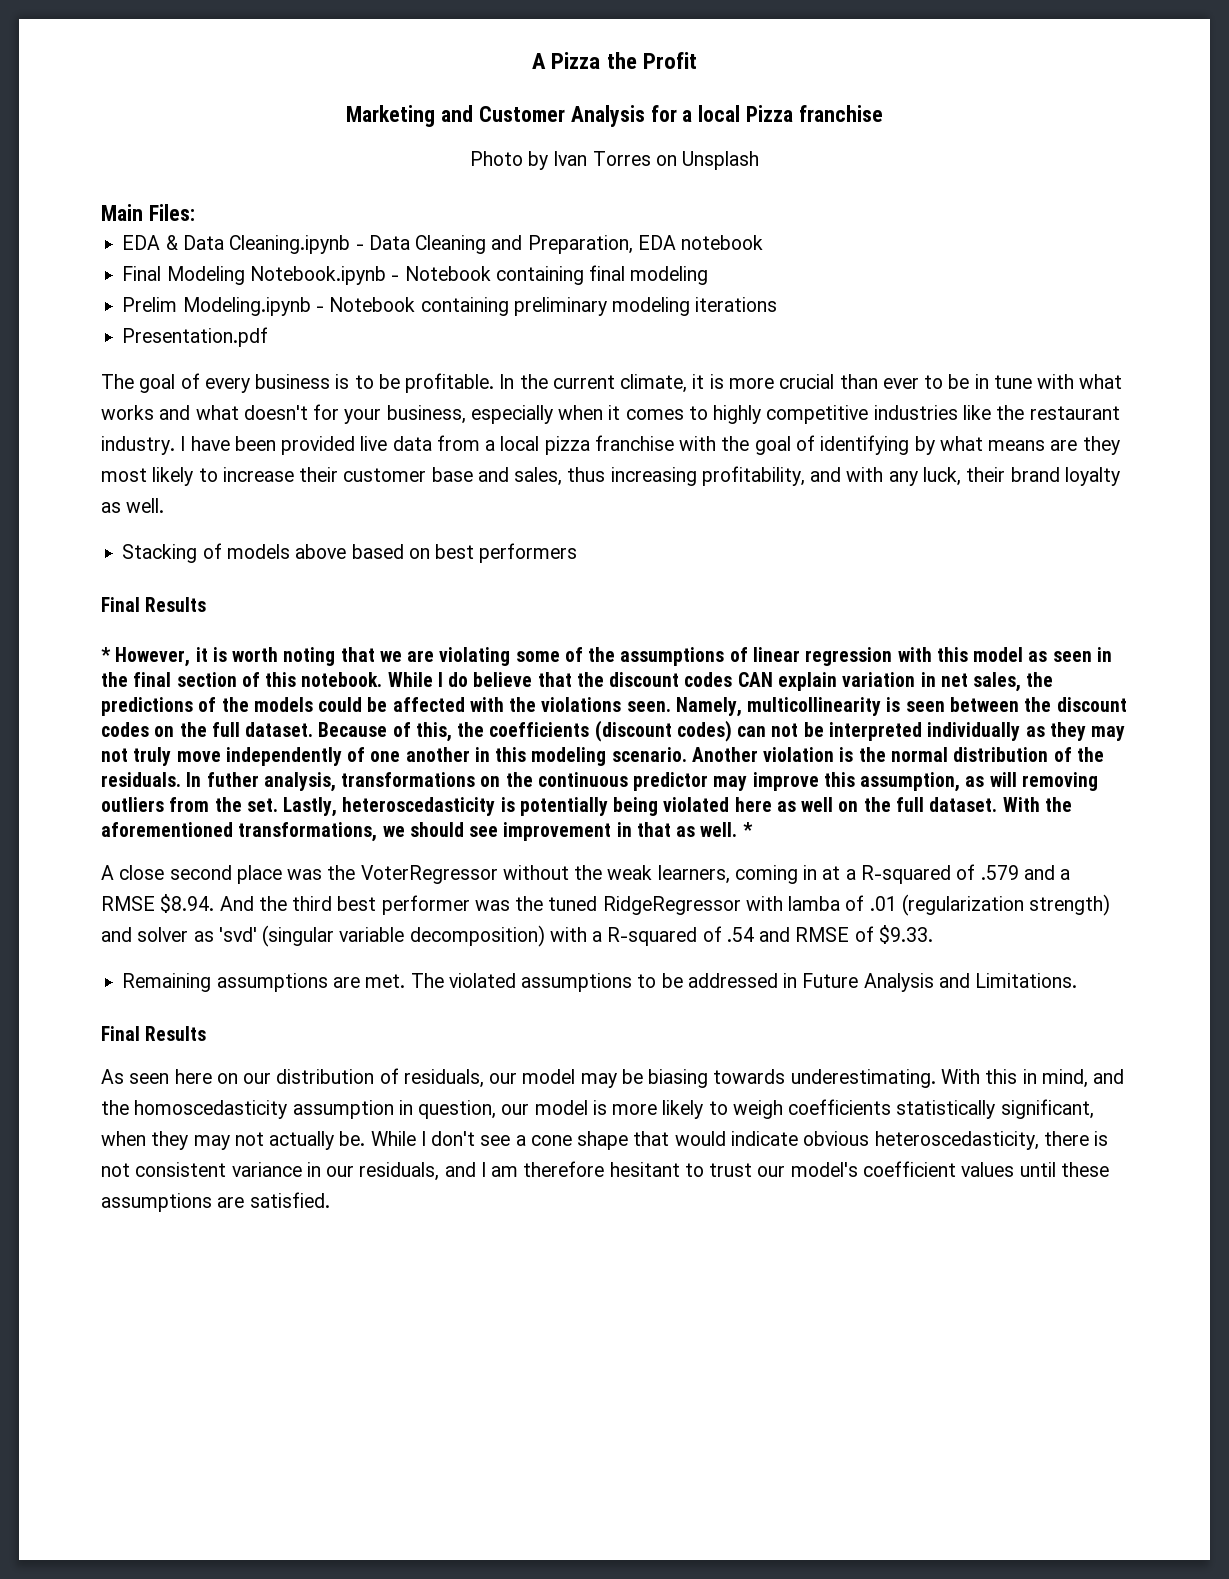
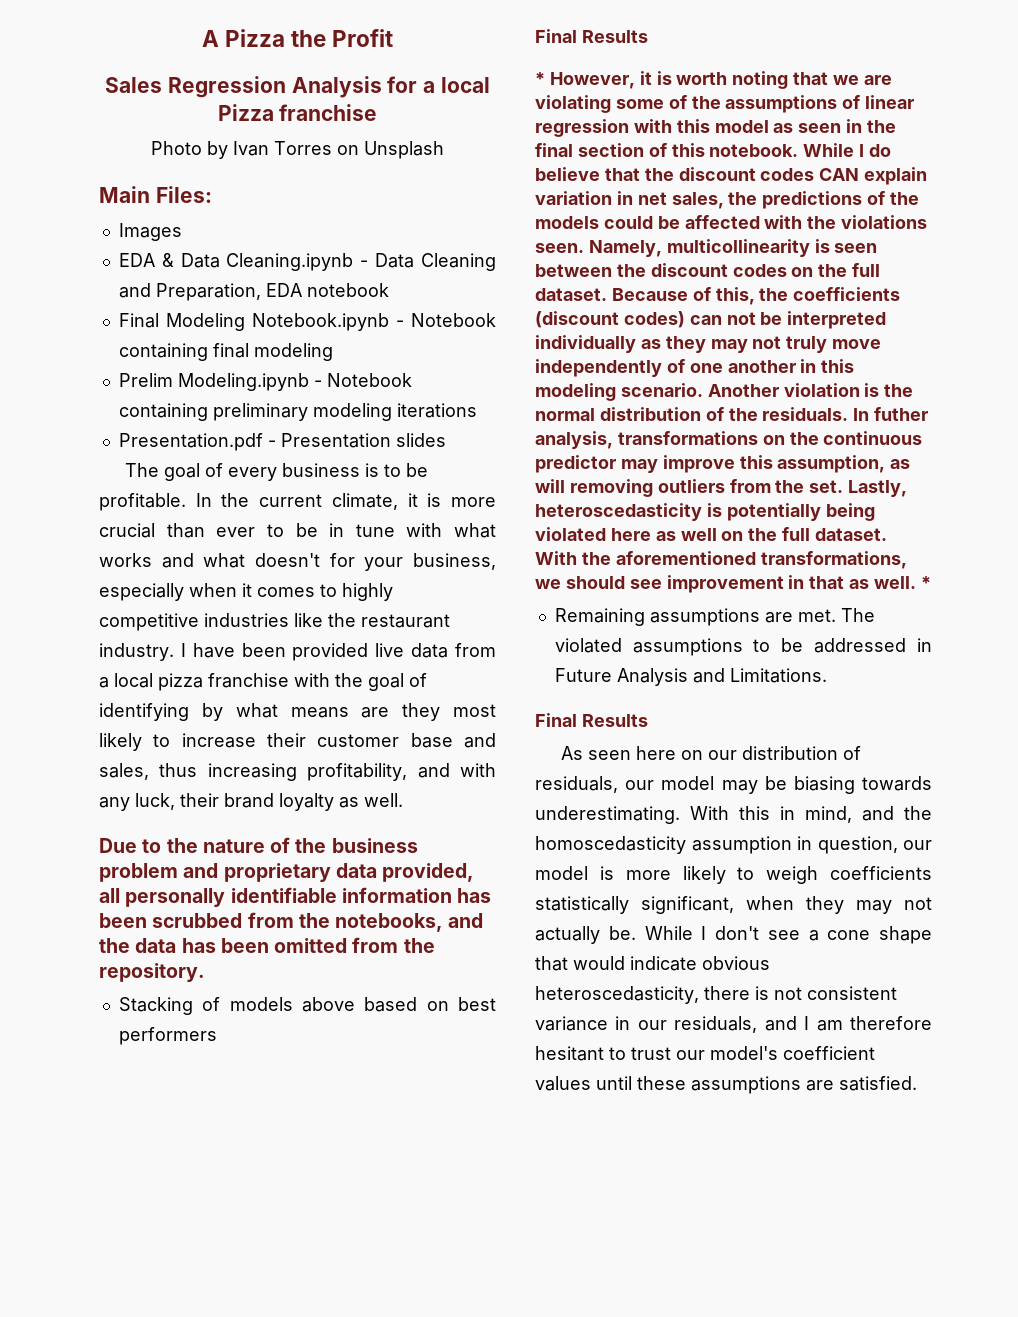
[346,105,565,127] Marketing and Customer -> [105,76,286,98] Sales Regression
(195, 212) none -> [118,223,182,241] // Images
(269, 337) none -> [267,433,446,448] - Presentation slides
(165, 505) none -> [99,837,418,853] [99,863,475,882] [99,887,492,907] [99,912,484,932] [99,937,435,953] [99,963,205,982] // Due to the nature of the business problem and proprietary data provided, all personally identifiable information has been scrubbed from the notebooks, and the data has been omitted from the repository.
[101,864,1071,884] [101,894,1111,916] [101,925,933,947] // A close second place was the VoterRegressor without the weak learners, coming in at a R-squared of .579 and a RMSE $8.94. And the third best performer was the tuned RidgeRegressor with lamba of .01 (regularization strength) and solver as 'svd' (singular variable decomposition) with a R-squared of .54 and RMSE of $9.33. -> (931, 582) none

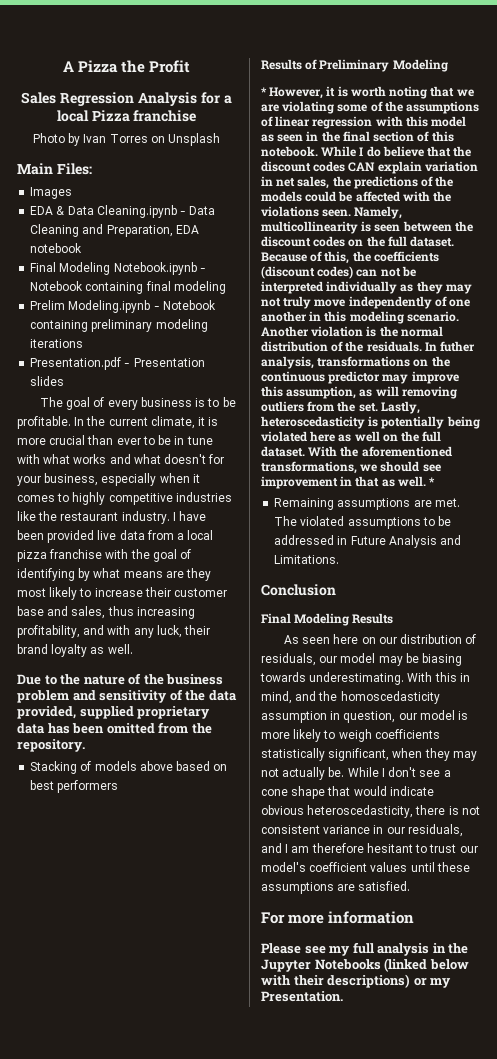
[223,863,475,882] [99,887,492,907] [99,912,484,932] [99,938,130,953] proprietary data provided, all personally identifiable information has been scrubbed from the notebooks, and the -> [99,689,237,703] [17,706,211,719] sensitivity of the data provided, supplied proprietary
[535,29,648,43] Final Results -> [261,59,448,72] Results of Preliminary Modeling
[535,713,577,727] // Final -> [261,584,336,596] [261,613,350,626] // Conclusion // Final Modeling
(917, 1083) none -> [261,911,415,924] [261,942,469,956] [261,958,469,972] [261,974,452,988] [261,991,343,1002] // For more information // Please see my full analysis in the Jupyter Notebooks (linked below with their descriptions) or my Presentation.

